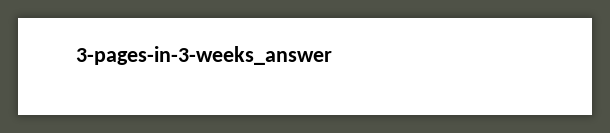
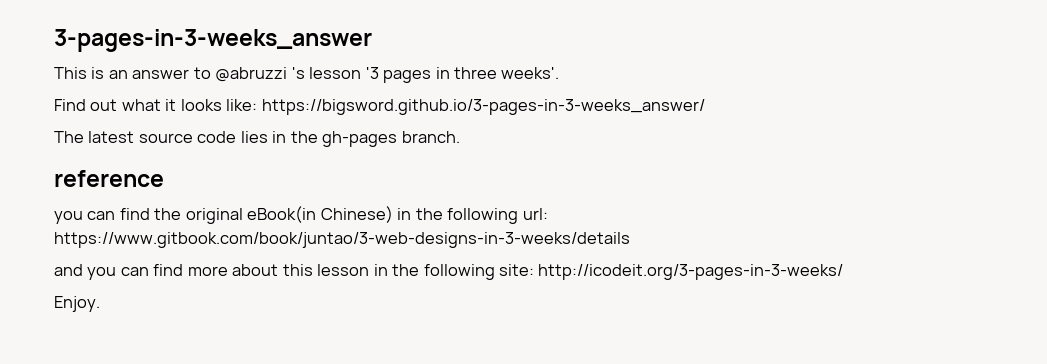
(332, 55) none -> [54,67,560,83] [54,99,705,115] [54,131,460,147] [54,170,164,187] [54,206,548,224] [54,232,630,248] [54,264,844,280] [54,296,100,312] // This is an answer to @abruzzi 's lesson '3 pages in three weeks'. // Find out what it looks like: https://bigsword.github.io/3-pages-in-3-weeks_answer/ // The latest source code lies in the gh-pages branch. // reference // you can find the original eBook(in Chinese) in the following url: https://www.gitbook.com/book/juntao/3-web-designs-in-3-weeks/details // and you can find more about this lesson in the following site: http://icodeit.org/3-pages-in-3-weeks/ // Enjoy.

